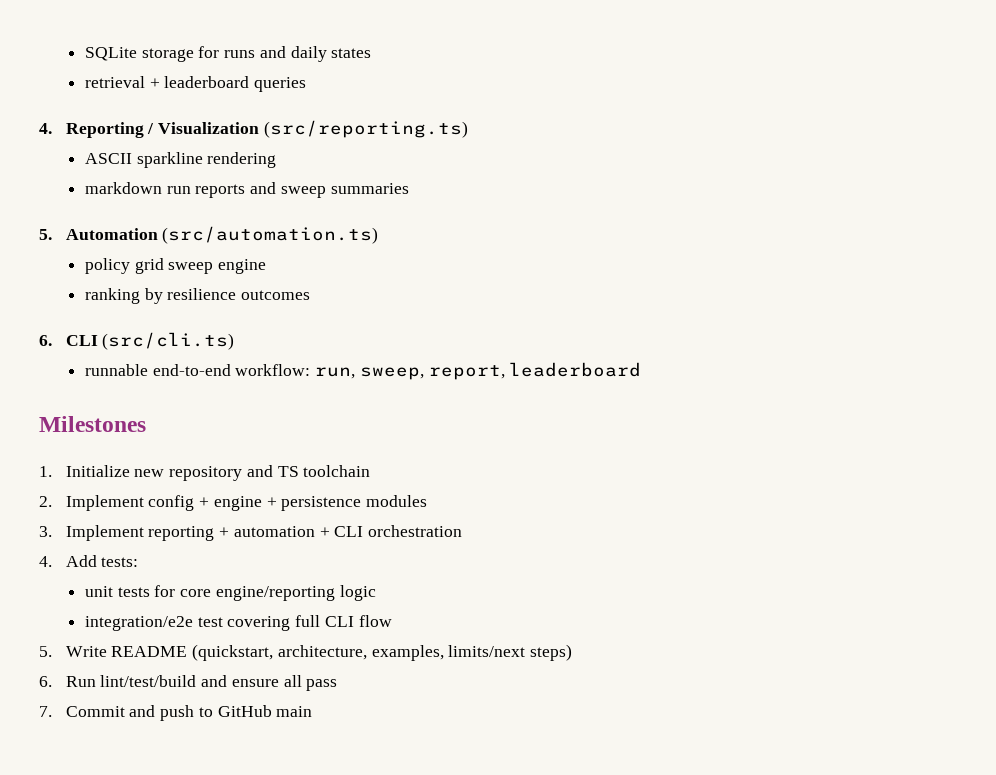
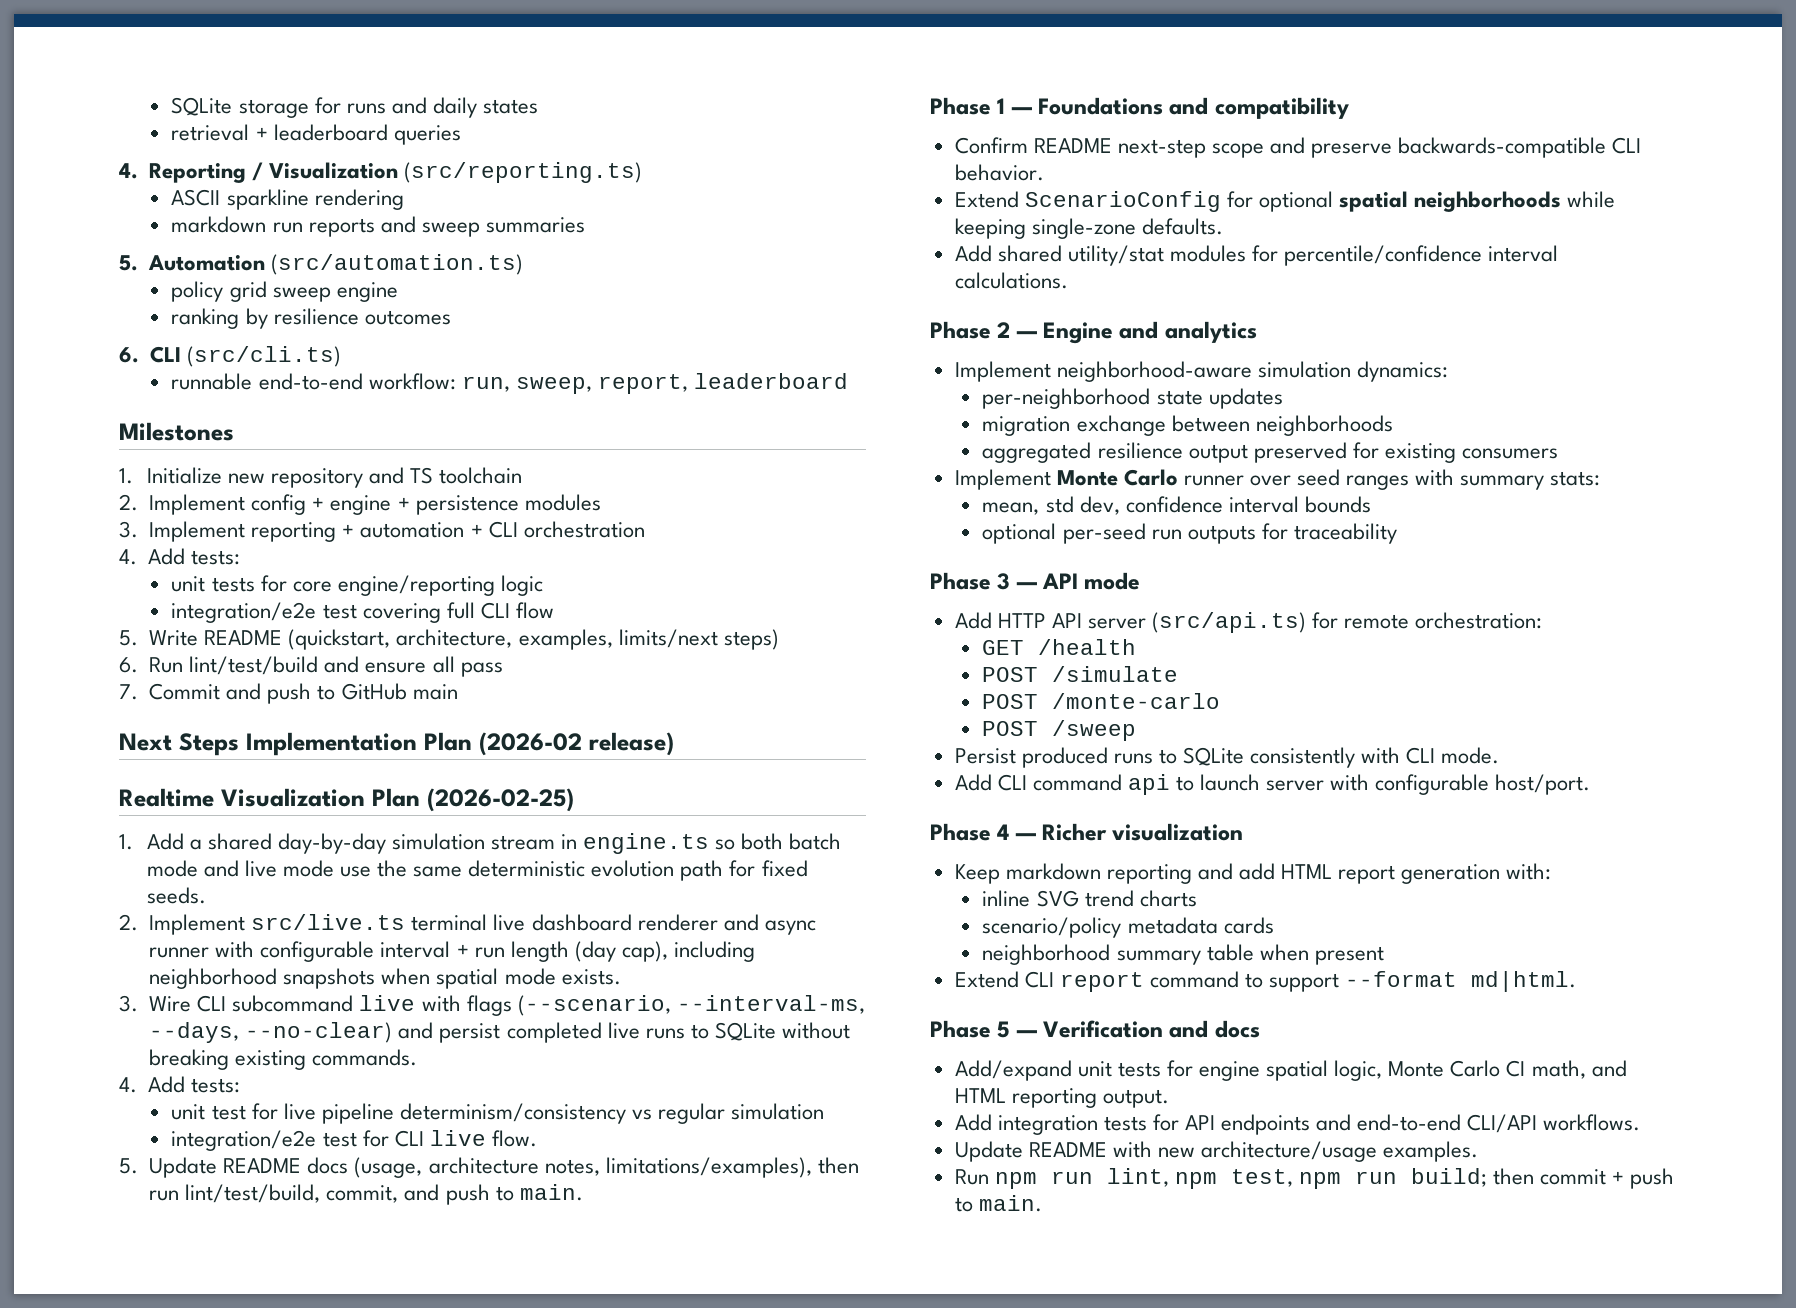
(313, 711) none -> [119,732,674,756] [119,788,574,812] [119,833,842,854] [146,860,808,881] [146,887,206,904] [119,914,816,935] [149,941,755,962] [149,968,621,989] [119,995,865,1016] [149,1022,850,1043] [149,1049,418,1070] [119,1076,241,1093] [171,1103,825,1124] [171,1130,537,1151] [119,1157,859,1178] [149,1184,583,1205] [930,97,1349,119] [954,137,1642,158] [954,164,1044,181] [954,191,1616,212] [954,218,1223,239] [954,245,1559,266] [954,272,1068,289] [930,321,1257,344] [954,361,1448,382] [982,388,1283,409] [982,415,1393,436] [982,442,1558,463] [954,469,1601,490] [982,496,1371,515] [982,523,1397,544] [930,572,1141,590] [954,612,1543,633] [982,639,1137,655] [982,666,1179,682] [982,693,1221,709] [982,720,1137,741] [954,747,1500,768] [954,774,1591,795] [930,823,1244,841] [954,863,1552,884] [982,890,1197,907] [982,917,1274,938] [982,944,1384,965] [954,971,1577,992] [930,1020,1260,1038] [954,1060,1627,1081] [954,1088,1169,1108] [954,1114,1641,1135] [954,1141,1479,1162] [954,1168,1675,1189] [954,1195,1042,1212] // Next Steps Implementation Plan (2026-02 release) // Realtime Visualization Plan (2026-02-25) // 1. Add a shared day-by-day simulation stream in engine.ts so both batch mode and live mode use the same deterministic evolution path for fixed seeds. // 2. Implement src/live.ts terminal live dashboard renderer and async runner with configurable interval + run length (day cap), including neighborhood snapshots when spatial mode exists. // 3. Wire CLI subcommand live with flags (--scenario, --interval-ms, --days, --no-clear) and persist completed live runs to SQLite without breaking existing commands. // 4. Add tests: // unit test for live pipeline determinism/consistency vs regular simulation // integration/e2e test for CLI live flow. // 5. Update README docs (usage, architecture notes, limitations/examples), then run lint/test/build, commit, and push to main. // Phase 1 — Foundations and compatibility // Confirm README next-step scope and preserve backwards-compatible CLI behavior. // Extend ScenarioConfig for optional spatial neighborhoods while keeping single-zone defaults. // Add shared utility/stat modules for percentile/confidence interval calculations. // Phase 2 — Engine and analytics // Implement neighborhood-aware simulation dynamics: // per-neighborhood state updates // migration exchange between neighborhoods // aggregated resilience output preserved for existing consumers // Implement Monte Carlo runner over seed ranges with summary stats: // mean, std dev, confidence interval bounds // optional per-seed run outputs for traceability // Phase 3 — API mode // Add HTTP API server (src/api.ts) for remote orchestration: // GET /health // POST /simulate // POST /monte-carlo // POST /sweep // Persist produced runs to SQLite consistently with CLI mode. // Add CLI command api to launch server with configurable host/port. // Phase 4 — Richer visualization // Keep markdown reporting and add HTML report generation with: // inline SVG trend charts // scenario/policy metadata cards // neighborhood summary table when present // Extend CLI report command to support --format md|html. // Phase 5 — Verification and docs // Add/expand unit tests for engine spatial logic, Monte Carlo CI math, and HTML reporting output. // Add integration tests for API endpoints and end-to-end CLI/API workflows. // Update README with new architecture/usage examples. // Run npm run lint, npm test, npm run build; then commit + push to main.

